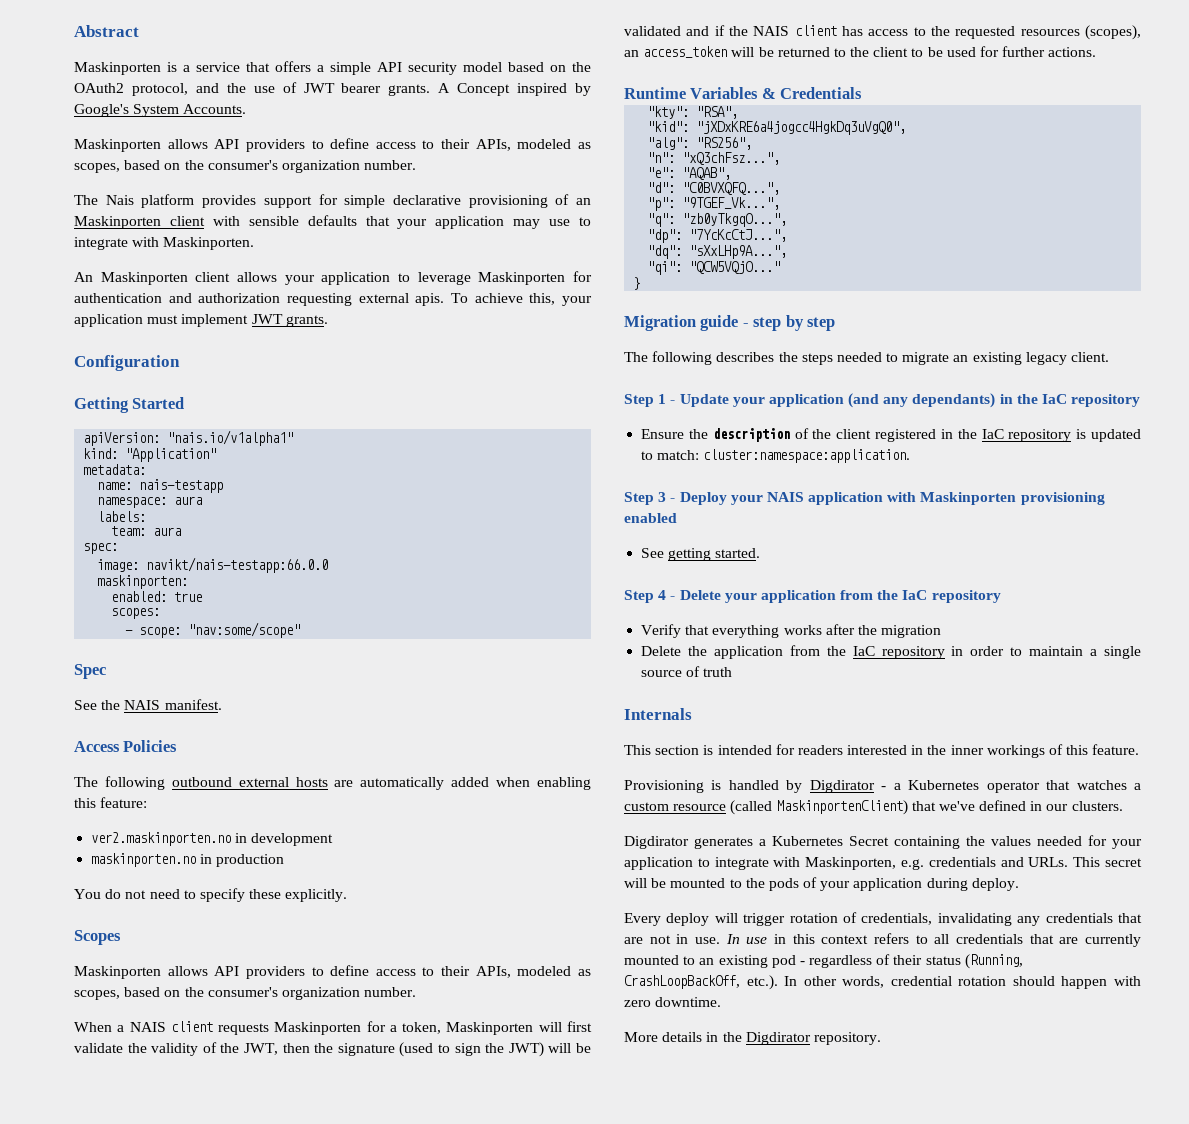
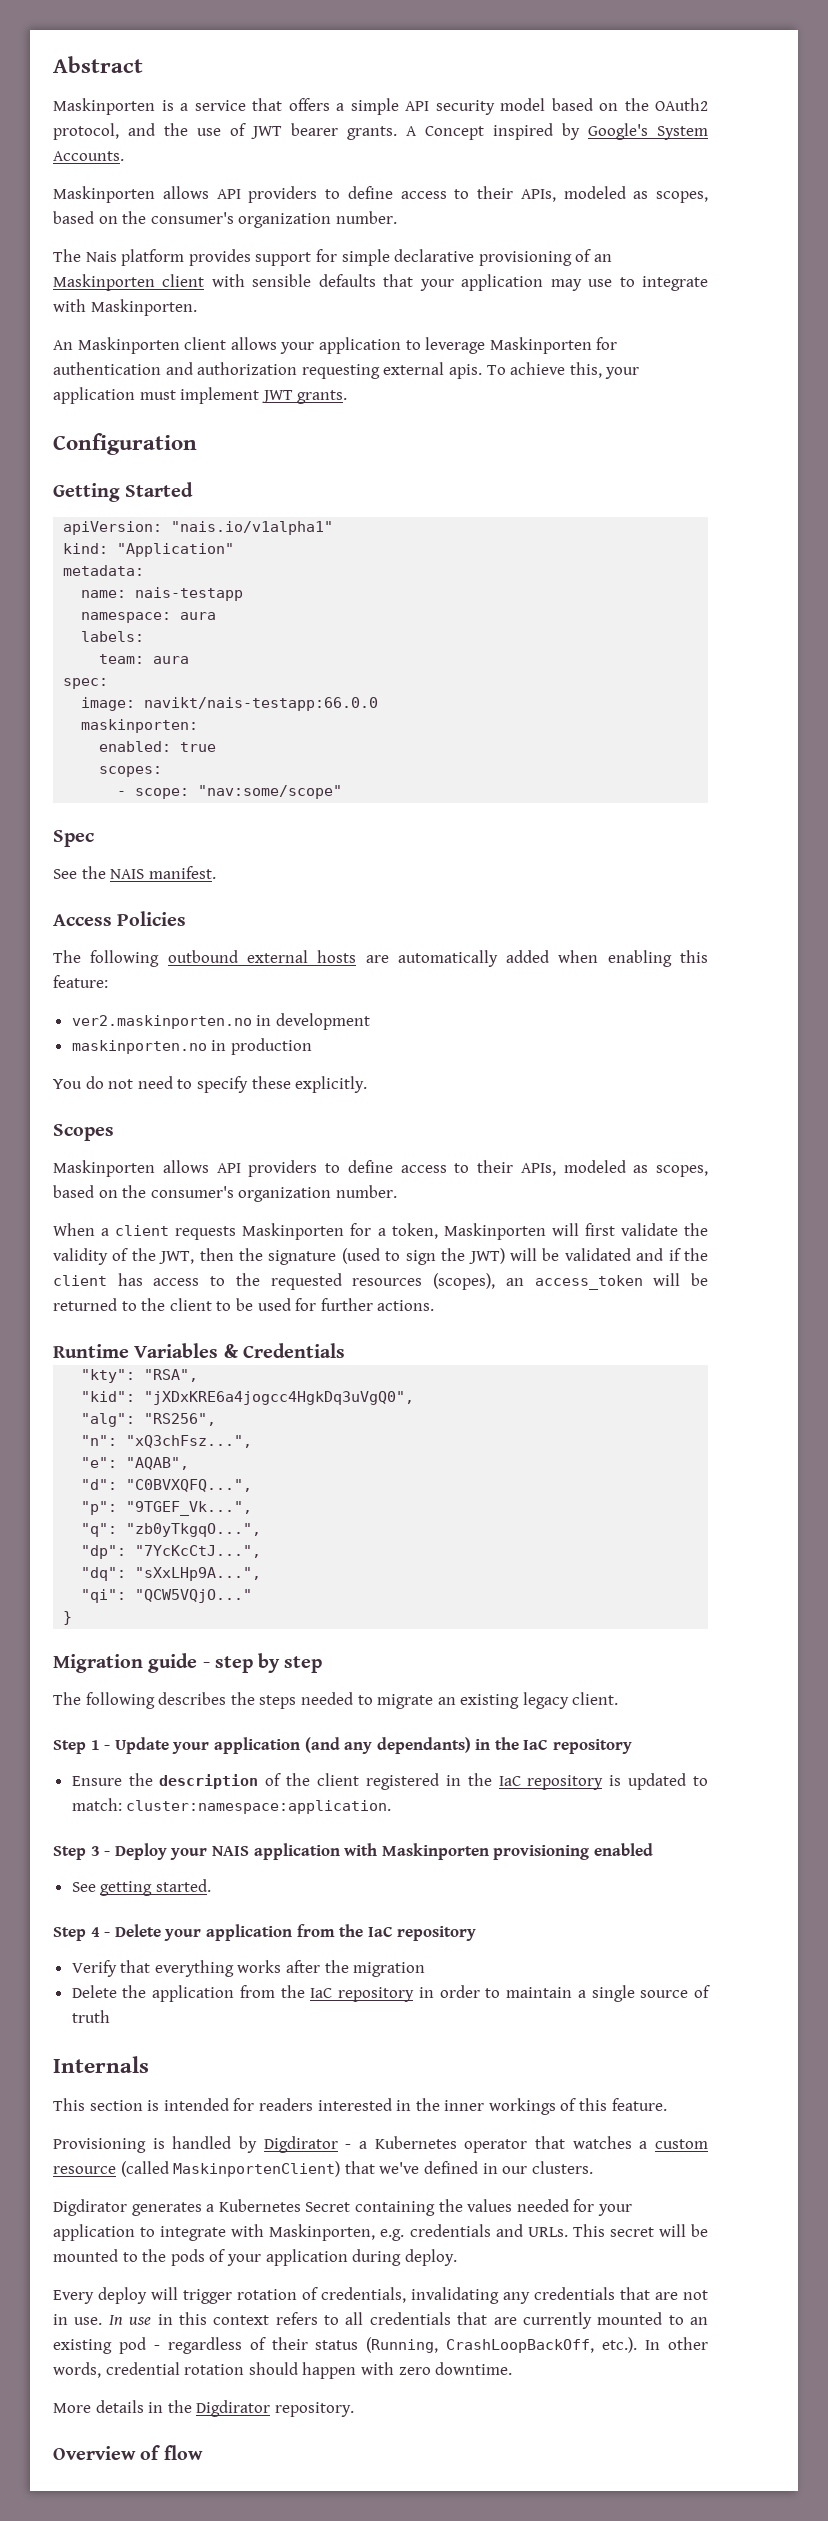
[129,1022,166,1032] NAIS -> (110, 1232) none
[753,26,790,36] NAIS -> (709, 1254) none
(881, 1038) none -> [53,2445,203,2460] // Overview of flow

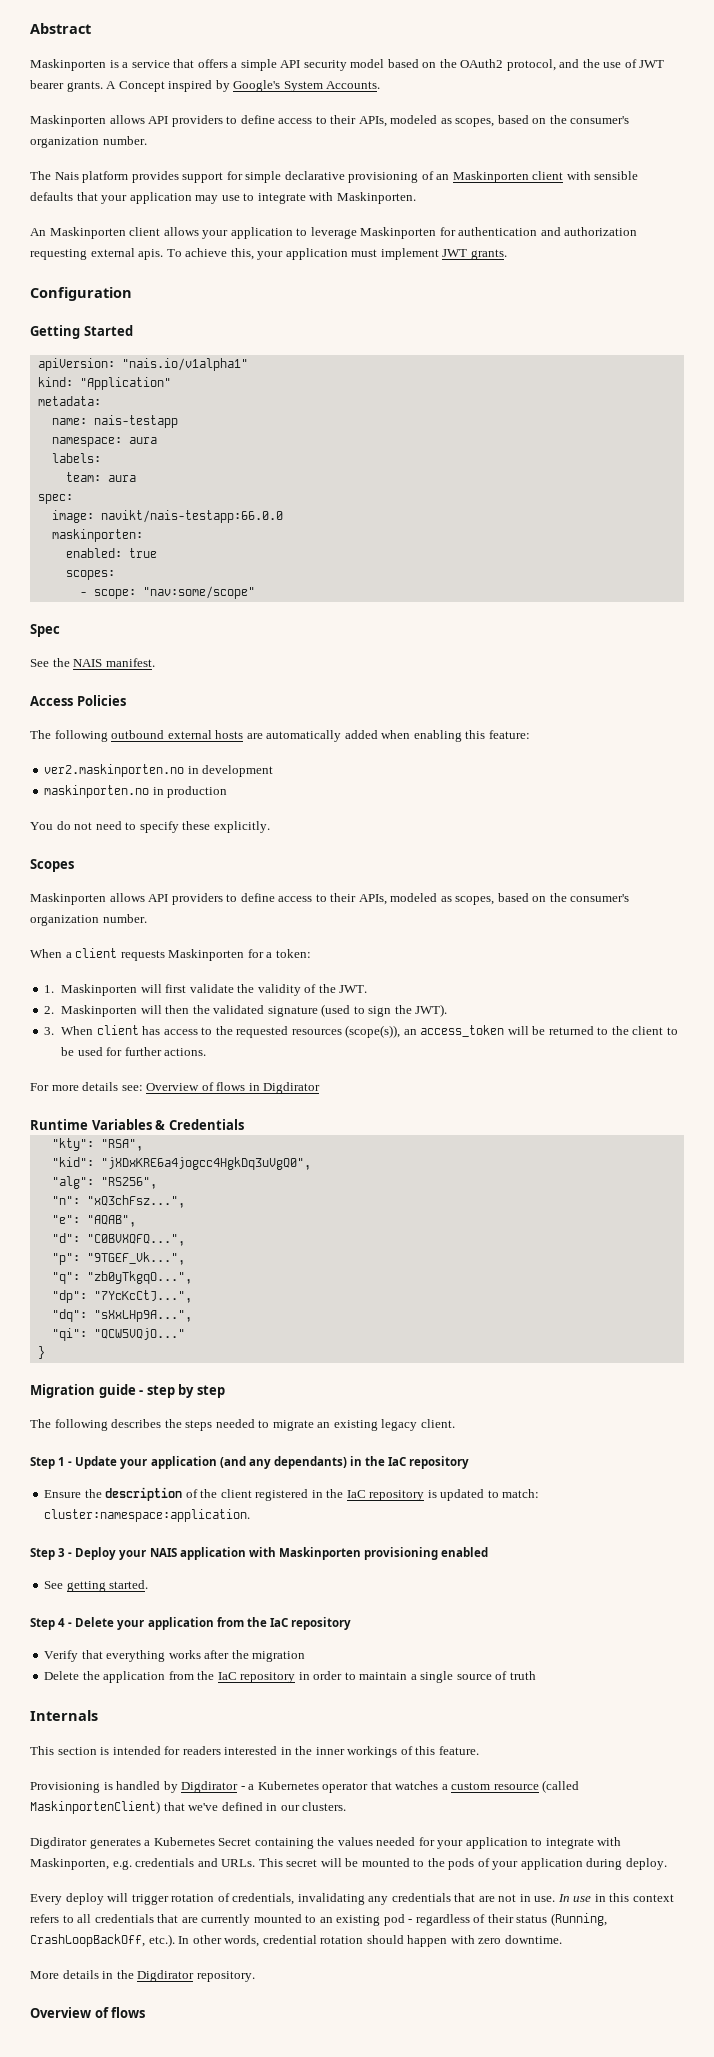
[391,1223,438,1239] token, -> [275,949,311,958] [44,985,55,993] token: // 1.
[159,1251,195,1264] JWT, -> [339,985,368,993] [44,1005,162,1017] JWT. // 2. Maskinporten will
(264, 1254) none -> [213,1005,265,1014] validated
[468,1248,709,1264] JWT) will be validated and if the -> [415,1004,448,1017] [44,1026,94,1035] JWT). // 3. When
[433,1273,496,1290] (scopes), -> [345,1025,401,1038] (scope(s)),
(435, 1305) none -> [30,1082,321,1094] // For more details see: Overview of flows in Digdirator
[163,2445,203,2460] flow -> [111,2007,146,2018] flows

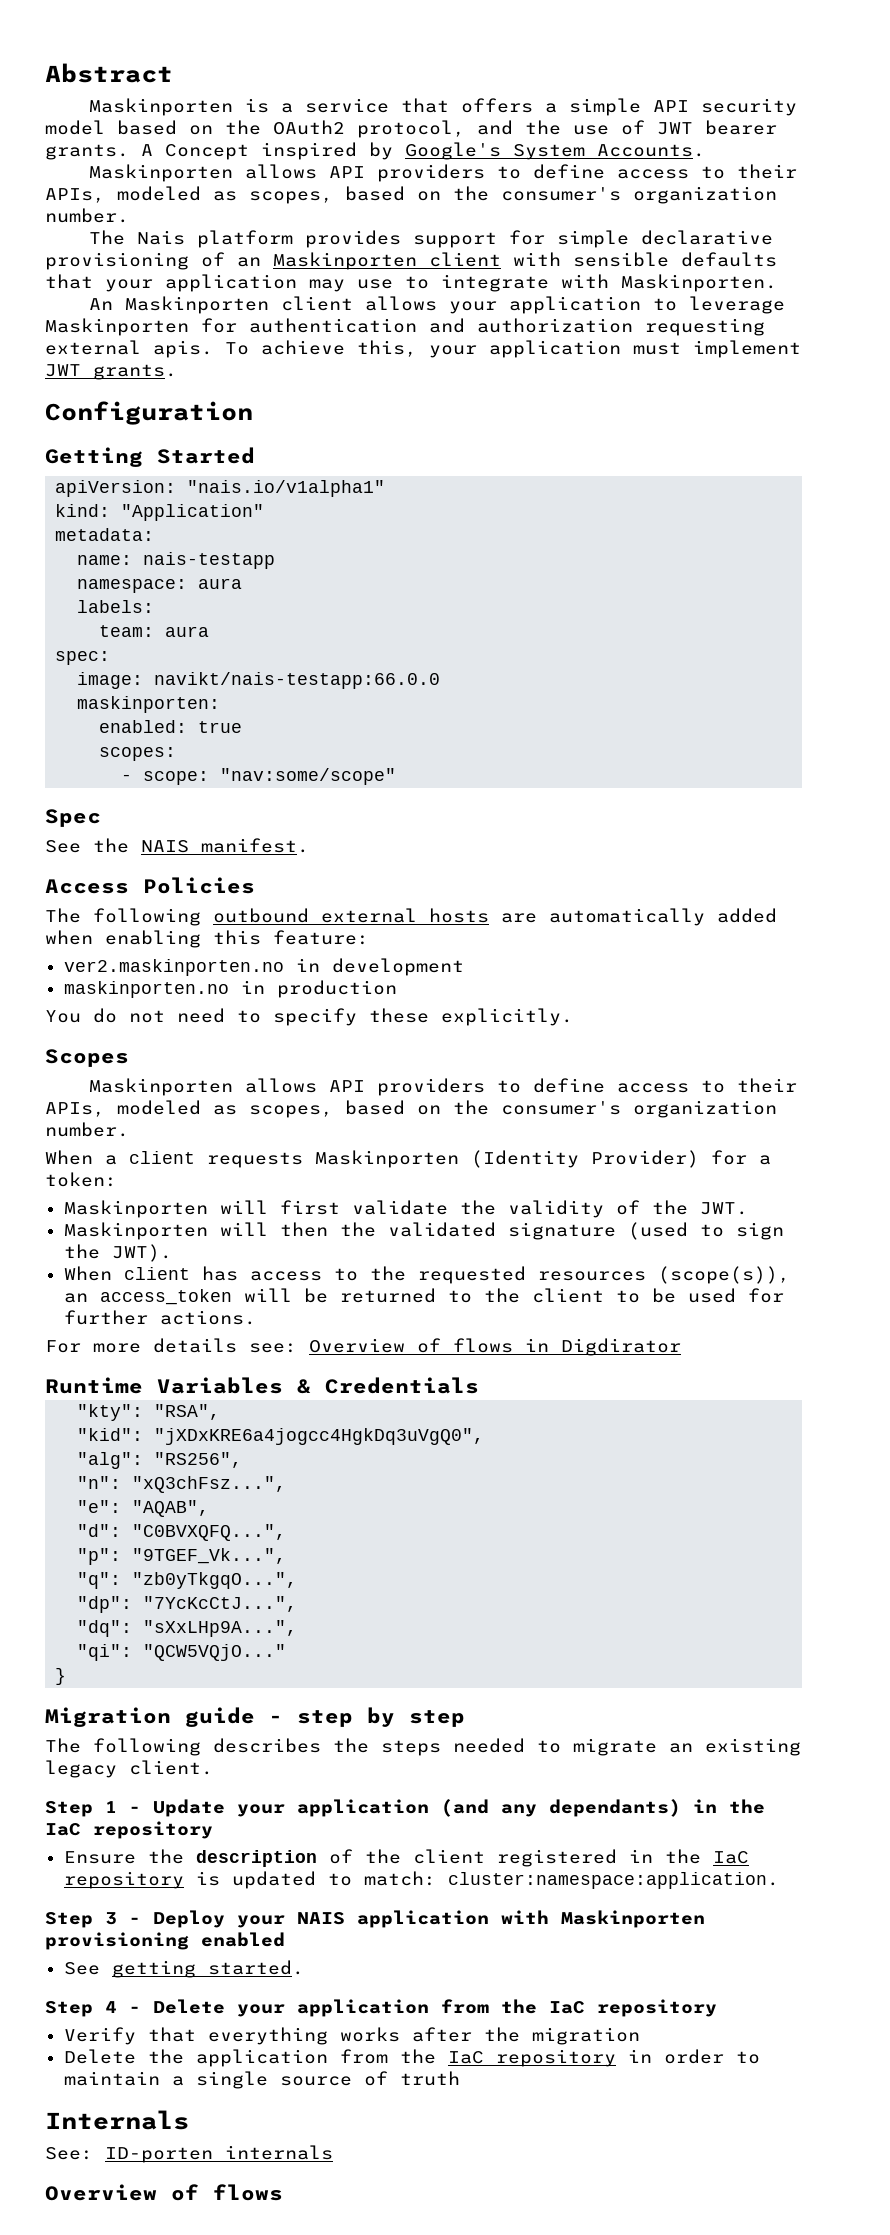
(245, 955) none -> [471,1150,699,1168] (Identity Provider)
[44,985,55,993] 1. -> (117, 1179) none
[44,1006,55,1014] 2. -> (748, 1208) none
[44,1027,55,1035] 3. -> (172, 1253) none
[30,1746,479,1758] [30,1780,580,1793] [30,1801,347,1814] [30,1837,622,1849] [30,1858,667,1870] [30,1893,674,1905] [30,1913,607,1926] [30,1934,562,1947] [30,1970,255,1982] This section is intended for readers interested in the inner workings of this feature. // Provisioning is handled by Digdirator - a Kubernetes operator that watches a custom resource (called MaskinportenClient) that we've defined in our clusters. // Digdirator generates a Kubernetes Secret containing the values needed for your application to integrate with Maskinporten, e.g. credentials and URLs. This secret will be mounted to the pods of your application during deploy. // Every deploy will trigger rotation of credentials, invalidating any credentials that are not in use. In use in this context refers to all credentials that are currently mounted to an existing pod - regardless of their status (Running, CrashLoopBackOff, etc.). In other words, credential rotation should happen with zero downtime. // More details in the Digdirator repository. -> [45,2145,333,2163] See: ID-porten internals

